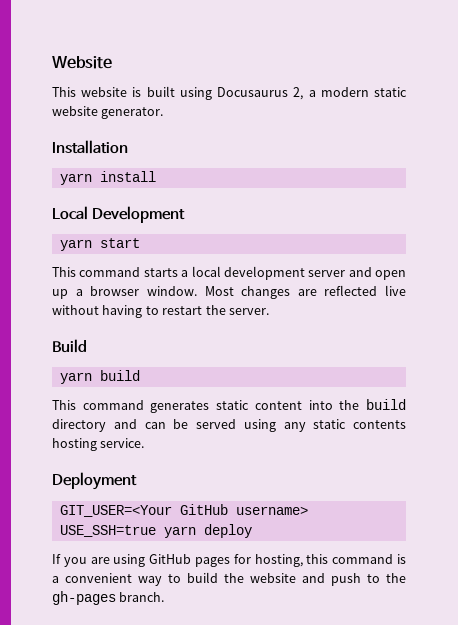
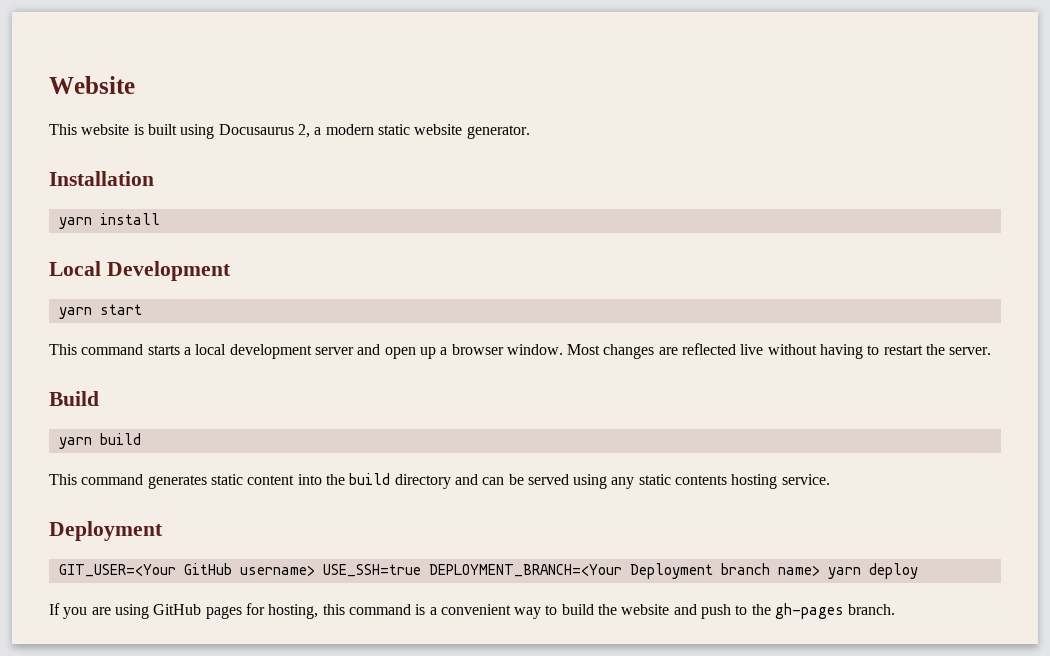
(156, 531) none -> [428,563,820,579] DEPLOYMENT_BRANCH=<Your Deployment branch name>

